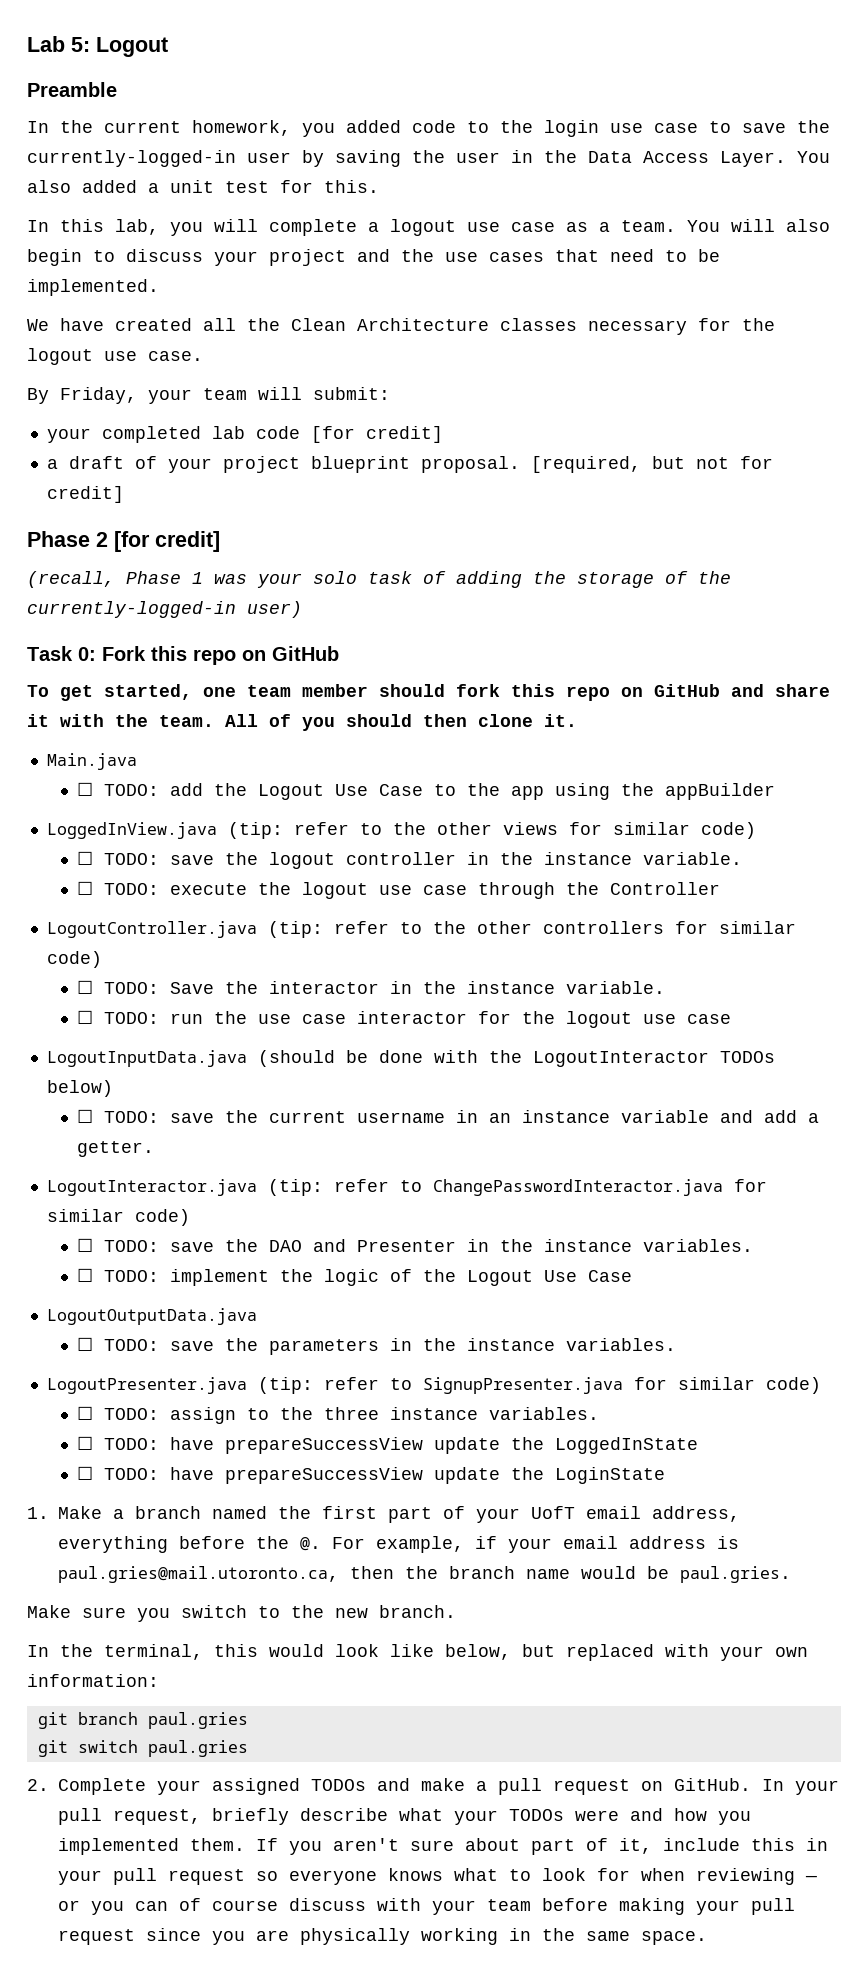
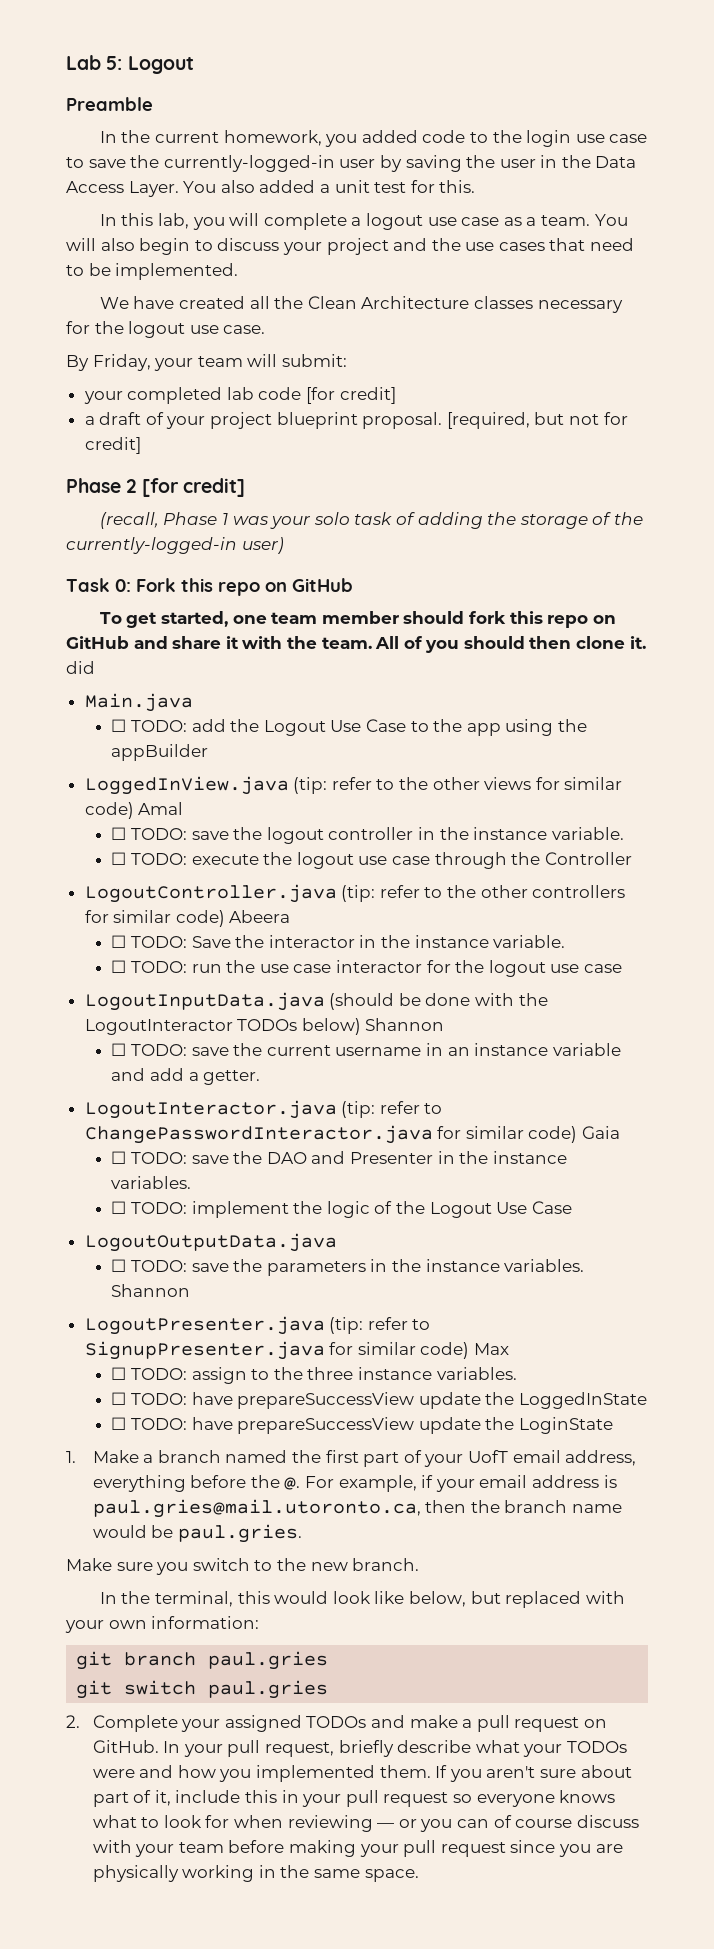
(577, 720) none -> [66,661,95,674] did
(756, 830) none -> [138,802,184,815] Amal
(102, 959) none -> [229,910,291,923] Abeera
(113, 1088) none -> [365,1018,445,1031] Shannon
(190, 1217) none -> [582,1126,621,1139] Gaia
(676, 1344) none -> [111,1284,191,1297] Shannon
(821, 1385) none -> [474,1343,510,1355] Max

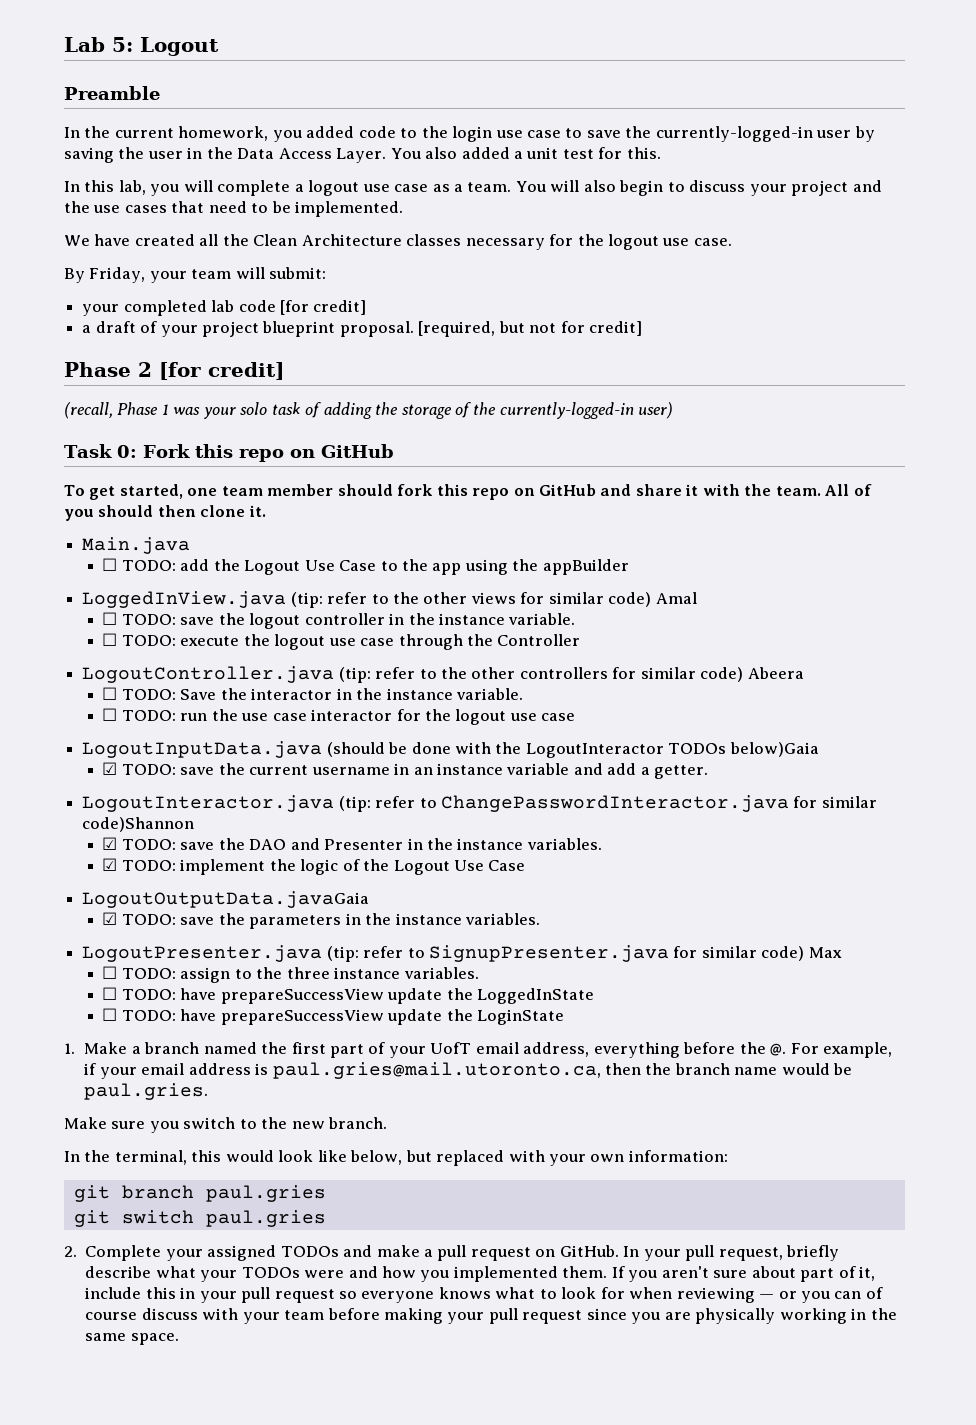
[66,661,95,674] did -> (266, 511) none
[301,1018,445,1035] [111,1043,127,1056] below) Shannon // ☐ -> [729,742,819,757] [102,762,118,775] below)Gaia // ☑
[528,1126,621,1143] [111,1151,127,1164] code) Gaia // ☐ -> [82,817,195,832] [102,837,118,850] code)Shannon // ☑
[111,1201,127,1214] ☐ -> [102,858,118,871] ☑
[84,1233,337,1252] [111,1259,127,1272] LogoutOutputData.java // ☐ -> [82,891,370,908] [102,912,118,925] LogoutOutputData.javaGaia // ☑
[111,1284,191,1297] Shannon -> (541, 919) none

